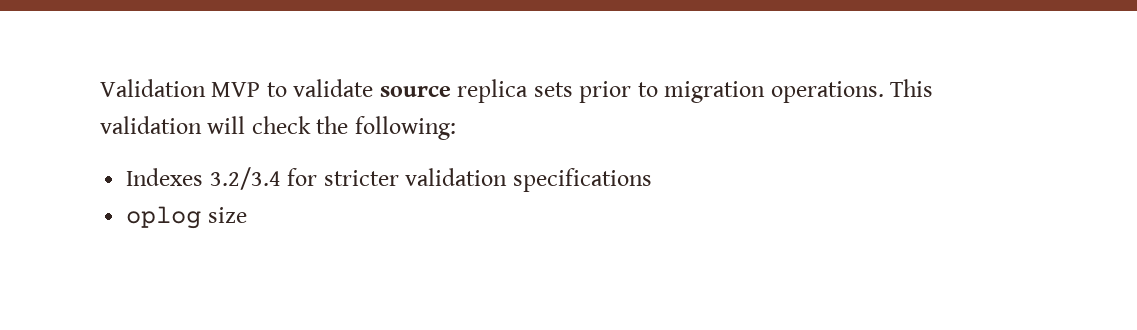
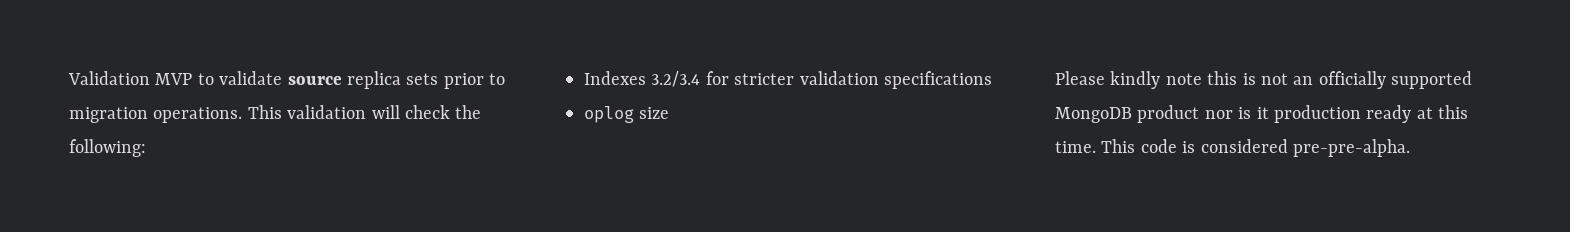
(247, 215) none -> [1055,71,1473,89] [1055,105,1469,123] [1055,139,1410,157] // Please kindly note this is not an officially supported MongoDB product nor is it production ready at this time. This code is considered pre-pre-alpha.

